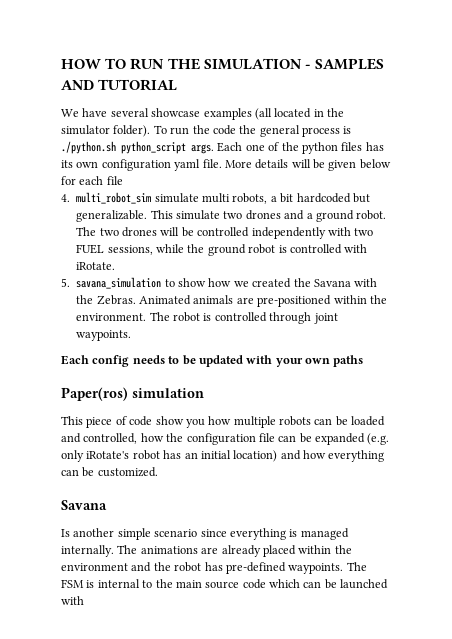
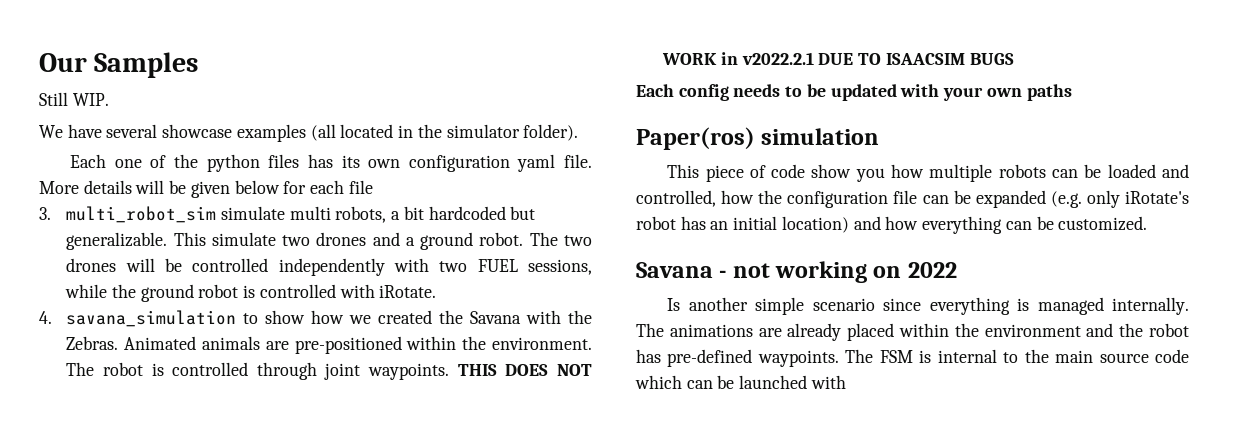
[61,58,385,70] [61,79,178,91] HOW TO RUN THE SIMULATION - SAMPLES AND TUTORIAL -> [39,52,199,78] [39,92,109,106] Our Samples // Still WIP.
[153,125,352,137] [61,141,214,154] To run the code the general process is ./python.sh python_script args. -> (579, 132) //
[61,194,70,202] 4. -> [39,207,51,220] 3.
[61,278,70,287] 5. -> [39,311,52,324] 4.
(132, 335) none -> [457,364,592,376] [662,52,1014,65] THIS DOES NOT WORK in v2022.2.1 DUE TO ISAACSIM BUGS
(107, 505) none -> [719,261,957,283] - not working on 2022

